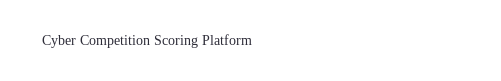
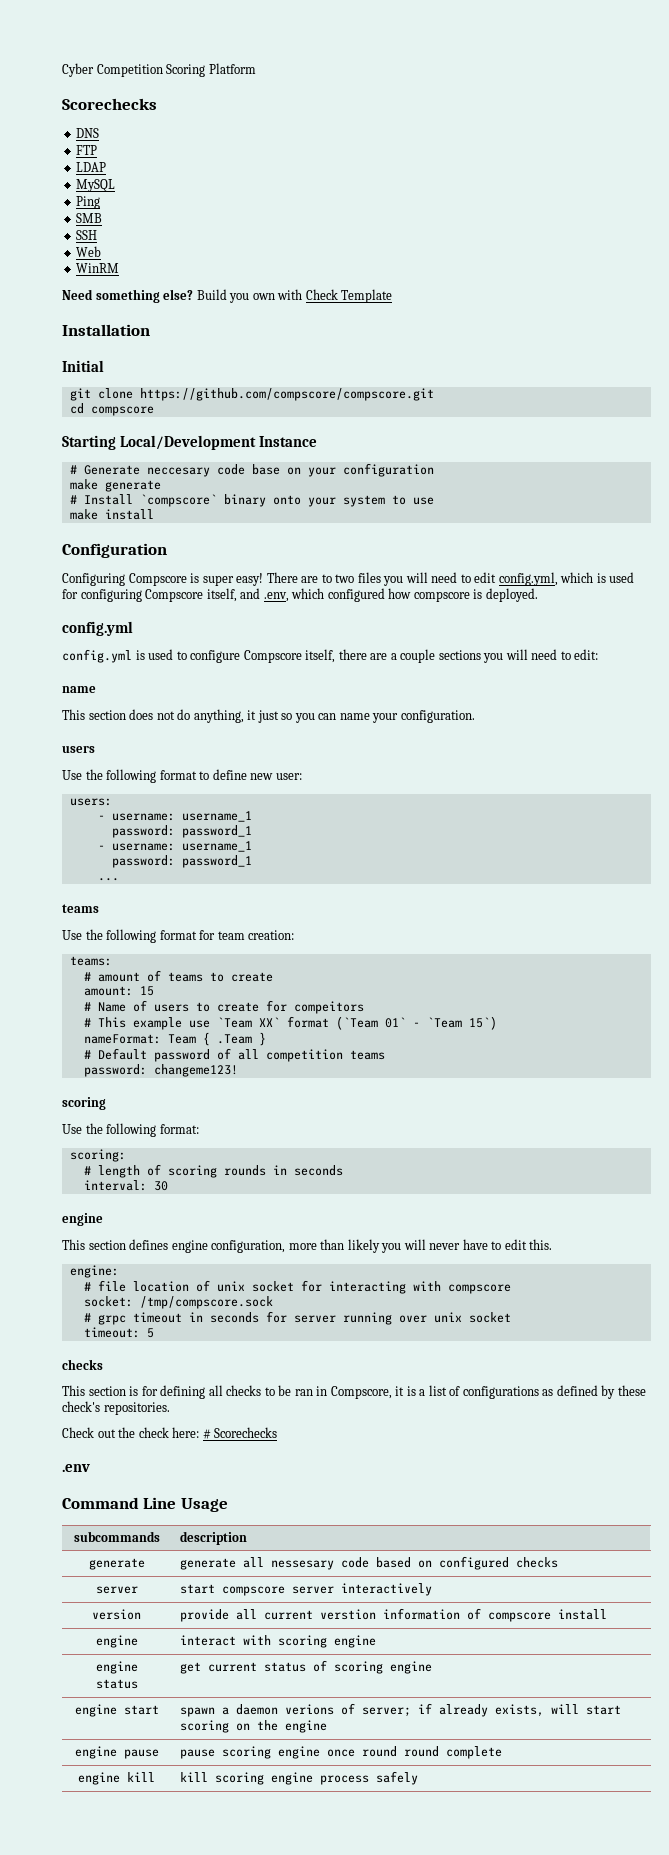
(252, 39) none -> [62,98,157,110] [76,128,100,138] [76,145,98,155] [76,162,107,172] [76,179,116,192] [76,196,101,209] [76,213,103,223] [76,230,98,240] [76,246,102,257] [76,263,120,273] [62,289,393,303] [62,324,150,336] [62,360,104,372] [69,388,434,401] [69,403,154,416] [62,435,317,450] [69,463,434,477] [69,479,161,492] [69,494,434,507] [69,509,154,520] [62,543,167,558] [62,572,635,586] [62,588,538,602] [62,621,133,636] [62,649,599,663] [62,686,96,693] [62,709,475,723] [62,745,95,753] [62,769,302,783] [69,798,112,806] [97,811,252,822] [111,825,252,838] [97,841,252,852] [111,855,252,868] [97,878,119,881] [62,904,99,913] [62,929,295,943] [69,956,112,966] [83,970,273,982] [83,986,154,996] [83,1000,364,1014] [83,1016,497,1030] [83,1032,266,1046] [83,1048,385,1062] [83,1064,238,1077] [62,1097,106,1110] [62,1123,199,1137] [69,1149,126,1162] [83,1164,343,1178] [83,1180,168,1191] [62,1213,103,1226] [62,1239,553,1253] [69,1265,119,1278] [83,1280,511,1294] [83,1296,273,1309] [83,1311,511,1325] [83,1327,154,1338] [62,1359,103,1370] [62,1385,646,1399] [62,1401,170,1415] [62,1427,278,1439] [62,1464,90,1472] [62,1497,228,1512] [73,1531,160,1542] [179,1531,247,1545] [88,1558,145,1570] [179,1556,558,1570] [95,1586,138,1594] [179,1583,432,1596] [92,1609,141,1620] [179,1608,607,1622] [95,1635,138,1648] [179,1635,376,1648] [95,1661,138,1674] [95,1679,138,1689] [179,1660,432,1674] [74,1704,159,1717] [179,1703,621,1717] [179,1720,327,1733] [74,1746,159,1759] [179,1746,502,1759] [78,1772,155,1785] [179,1771,418,1785] // Scorechecks // DNS // FTP // LDAP // MySQL // Ping // SMB // SSH // Web // WinRM // Need something else? Build you own with Check Template // Installation // Initial // git clone https://github.com/compscore/compscore.git // cd compscore // Starting Local/Development Instance // # Generate neccesary code base on your configuration // make generate // # Install `compscore` binary onto your system to use // make install // Configuration // Configuring Compscore is super easy! There are to two files you will need to edit config.yml, which is used for configuring Compscore itself, and .env, which configured how compscore is deployed. // config.yml // config.yml is used to configure Compscore itself, there are a couple sections you will need to edit: // name // This section does not do anything, it just so you can name your configuration. // users // Use the following format to define new user: // users: // - username: username_1 // password: password_1 // - username: username_1 // password: password_1 // ... // teams // Use the following format for team creation: // teams: // # amount of teams to create // amount: 15 // # Name of users to create for compeitors // # This example use `Team XX` format (`Team 01` - `Team 15`) // nameFormat: Team { .Team } // # Default password of all competition teams // password: changeme123! // scoring // Use the following format: // scoring: // # length of scoring rounds in seconds // interval: 30 // engine // This section defines engine configuration, more than likely you will never have to edit this. // engine: // # file location of unix socket for interacting with compscore // socket: /tmp/compscore.sock // # grpc timeout in seconds for server running over unix socket // timeout: 5 // checks // This section is for defining all checks to be ran in Compscore, it is a list of configurations as defined by these check's repositories. // Check out the check here: # Scorechecks // .env // Command Line Usage // subcommands | description // generate | generate all nessesary code based on configured checks // server | start compscore server interactively // version | provide all current verstion information of compscore install // engine | interact with scoring engine // engine status | get current status of scoring engine // engine start | spawn a daemon verions of server; if already exists, will start scoring on the engine // engine pause | pause scoring engine once round round complete // engine kill | kill scoring engine process safely

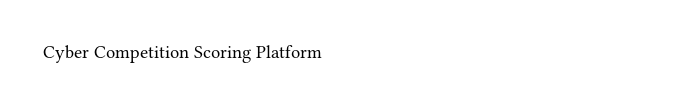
[62,98,157,110] [76,128,100,138] [76,145,98,155] [76,162,107,172] [76,179,116,192] [76,196,101,209] [76,213,103,223] [76,230,98,240] [76,246,102,257] [76,263,120,273] [62,289,393,303] [62,324,150,336] [62,360,104,372] [69,388,434,401] [69,403,154,416] [62,435,317,450] [69,463,434,477] [69,479,161,492] [69,494,434,507] [69,509,154,520] [62,543,167,558] [62,572,635,586] [62,588,538,602] [62,621,133,636] [62,649,599,663] [62,686,96,693] [62,709,475,723] [62,745,95,753] [62,769,302,783] [69,798,112,806] [97,811,252,822] [111,825,252,838] [97,841,252,852] [111,855,252,868] [97,878,119,881] [62,904,99,913] [62,929,295,943] [69,956,112,966] [83,970,273,982] [83,986,154,996] [83,1000,364,1014] [83,1016,497,1030] [83,1032,266,1046] [83,1048,385,1062] [83,1064,238,1077] [62,1097,106,1110] [62,1123,199,1137] [69,1149,126,1162] [83,1164,343,1178] [83,1180,168,1191] [62,1213,103,1226] [62,1239,553,1253] [69,1265,119,1278] [83,1280,511,1294] [83,1296,273,1309] [83,1311,511,1325] [83,1327,154,1338] [62,1359,103,1370] [62,1385,646,1399] [62,1401,170,1415] [62,1427,278,1439] [62,1464,90,1472] [62,1497,228,1512] [73,1531,160,1542] [179,1531,247,1545] [88,1558,145,1570] [179,1556,558,1570] [95,1586,138,1594] [179,1583,432,1596] [92,1609,141,1620] [179,1608,607,1622] [95,1635,138,1648] [179,1635,376,1648] [95,1661,138,1674] [95,1679,138,1689] [179,1660,432,1674] [74,1704,159,1717] [179,1703,621,1717] [179,1720,327,1733] [74,1746,159,1759] [179,1746,502,1759] [78,1772,155,1785] [179,1771,418,1785] // Scorechecks // DNS // FTP // LDAP // MySQL // Ping // SMB // SSH // Web // WinRM // Need something else? Build you own with Check Template // Installation // Initial // git clone https://github.com/compscore/compscore.git // cd compscore // Starting Local/Development Instance // # Generate neccesary code base on your configuration // make generate // # Install `compscore` binary onto your system to use // make install // Configuration // Configuring Compscore is super easy! There are to two files you will need to edit config.yml, which is used for configuring Compscore itself, and .env, which configured how compscore is deployed. // config.yml // config.yml is used to configure Compscore itself, there are a couple sections you will need to edit: // name // This section does not do anything, it just so you can name your configuration. // users // Use the following format to define new user: // users: // - username: username_1 // password: password_1 // - username: username_1 // password: password_1 // ... // teams // Use the following format for team creation: // teams: // # amount of teams to create // amount: 15 // # Name of users to create for compeitors // # This example use `Team XX` format (`Team 01` - `Team 15`) // nameFormat: Team { .Team } // # Default password of all competition teams // password: changeme123! // scoring // Use the following format: // scoring: // # length of scoring rounds in seconds // interval: 30 // engine // This section defines engine configuration, more than likely you will never have to edit this. // engine: // # file location of unix socket for interacting with compscore // socket: /tmp/compscore.sock // # grpc timeout in seconds for server running over unix socket // timeout: 5 // checks // This section is for defining all checks to be ran in Compscore, it is a list of configurations as defined by these check's repositories. // Check out the check here: # Scorechecks // .env // Command Line Usage // subcommands | description // generate | generate all nessesary code based on configured checks // server | start compscore server interactively // version | provide all current verstion information of compscore install // engine | interact with scoring engine // engine status | get current status of scoring engine // engine start | spawn a daemon verions of server; if already exists, will start scoring on the engine // engine pause | pause scoring engine once round round complete // engine kill | kill scoring engine process safely -> (322, 51) none

